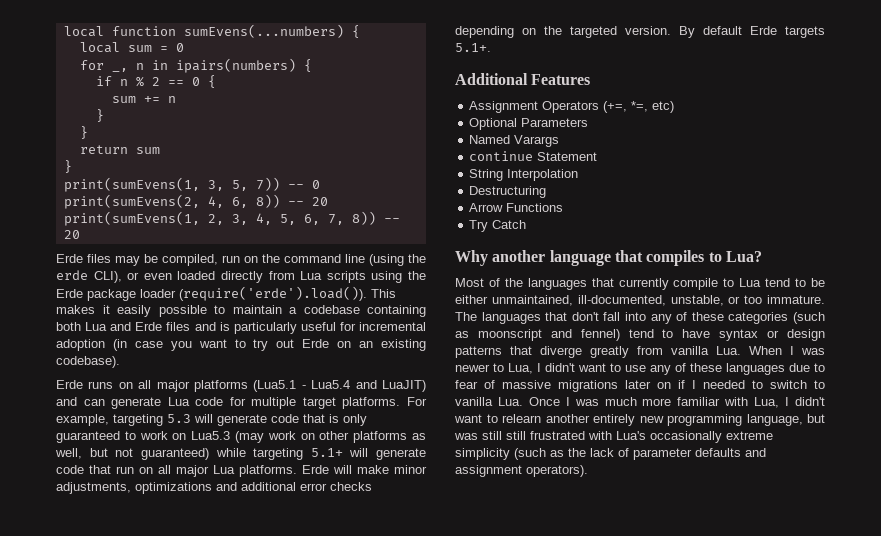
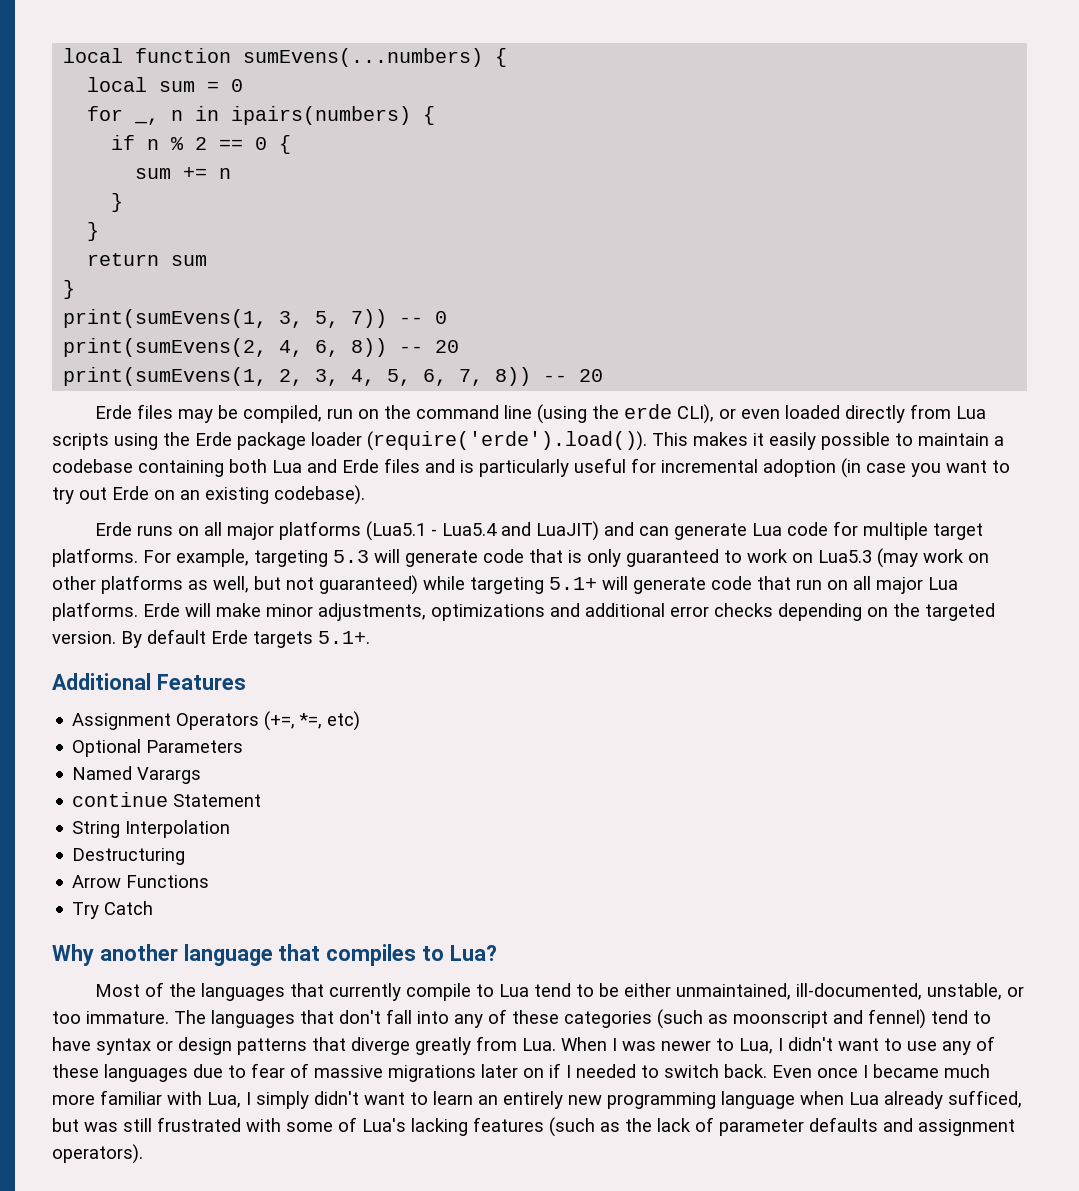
[671,346,709,355] vanilla -> (517, 1043) none
[814,380,825,389] [455,397,599,406] to vanilla Lua. Once I was -> [724,1064,939,1078] back. Even once I became
[795,397,826,406] [454,414,590,423] didn't want to relearn another -> [256,1091,498,1109] simply didn't want to learn an
[746,414,803,426] language, -> [721,1090,1022,1109] language when Lua already sufficed,
[506,431,526,440] still -> (152, 1125) none
[616,431,773,443] [455,448,510,460] Lua's occasionally extreme simplicity -> [286,1117,544,1136] some of Lua's lacking features

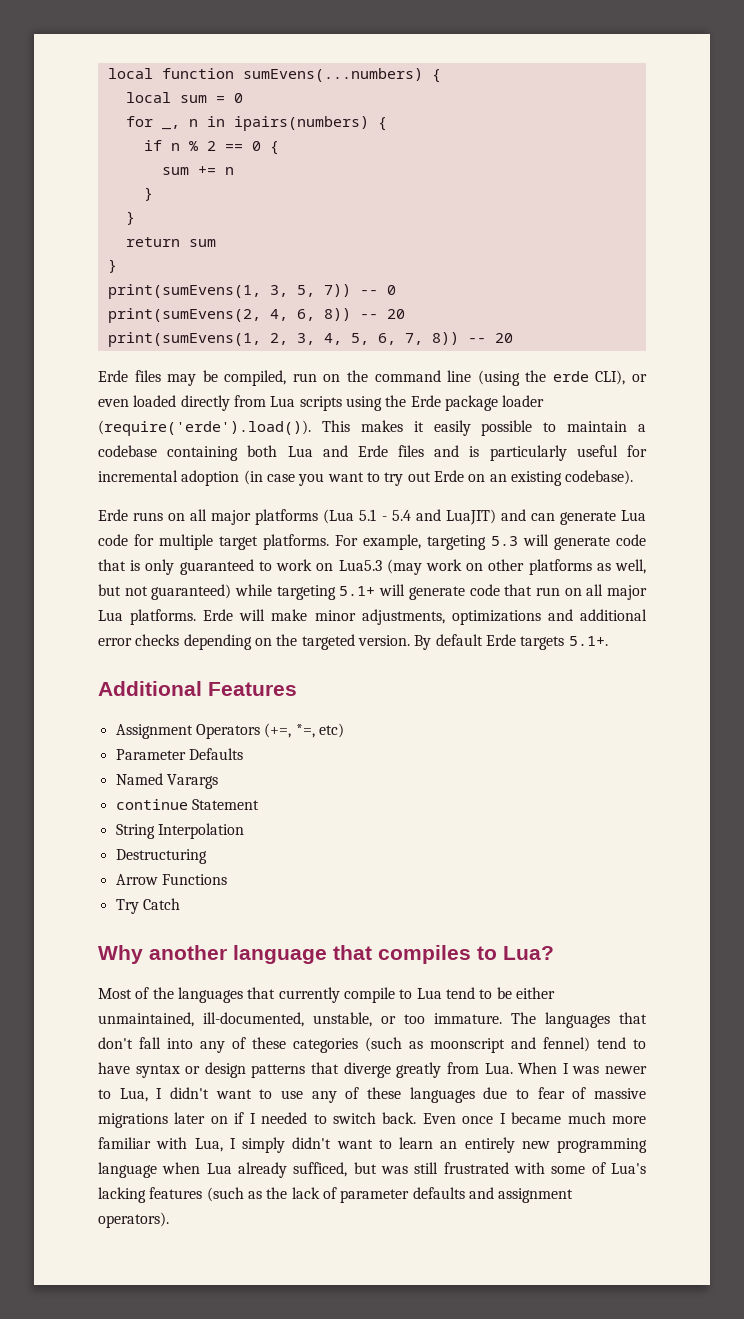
[366,521,498,541] (Lua5.1 - Lua5.4 -> [323,509,411,524] (Lua 5.1 - 5.4
[72,739,244,757] Optional Parameters -> [115,748,243,760] Parameter Defaults

